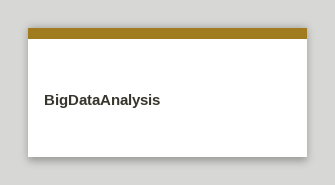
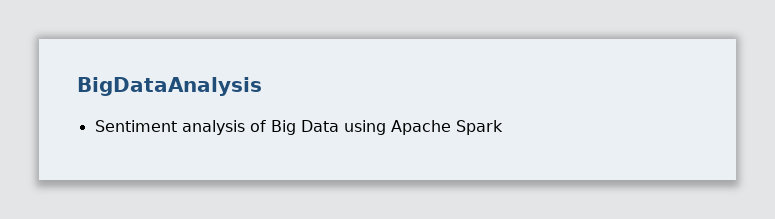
(160, 101) none -> [94,120,503,135] // Sentiment analysis of Big Data using Apache Spark

